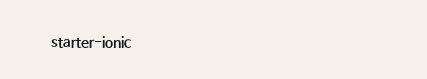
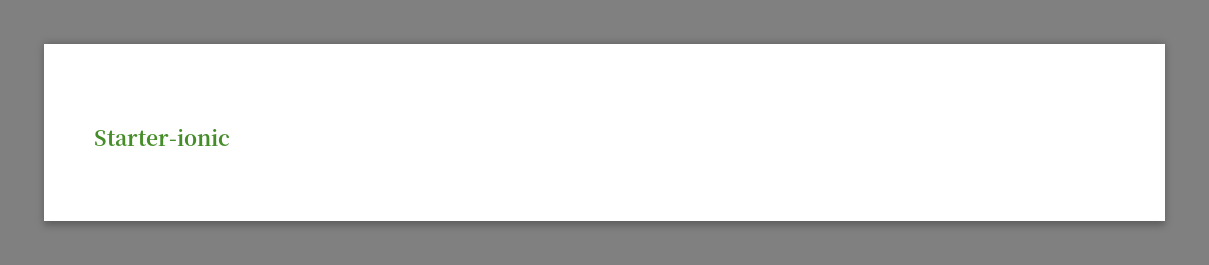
[51,36,131,48] starter-ionic -> [94,128,230,146] Starter-ionic

